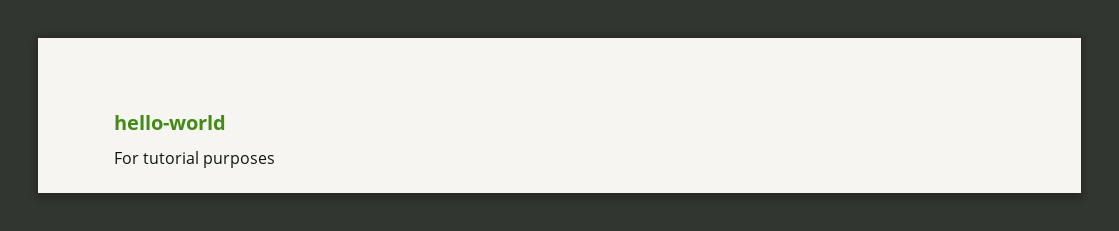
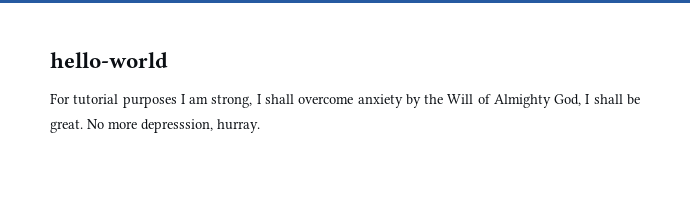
(276, 161) none -> [180,94,640,108] [50,119,260,133] I am strong, I shall overcome anxiety by the Will of Almighty God, I shall be great. No more depresssion, hurray.

